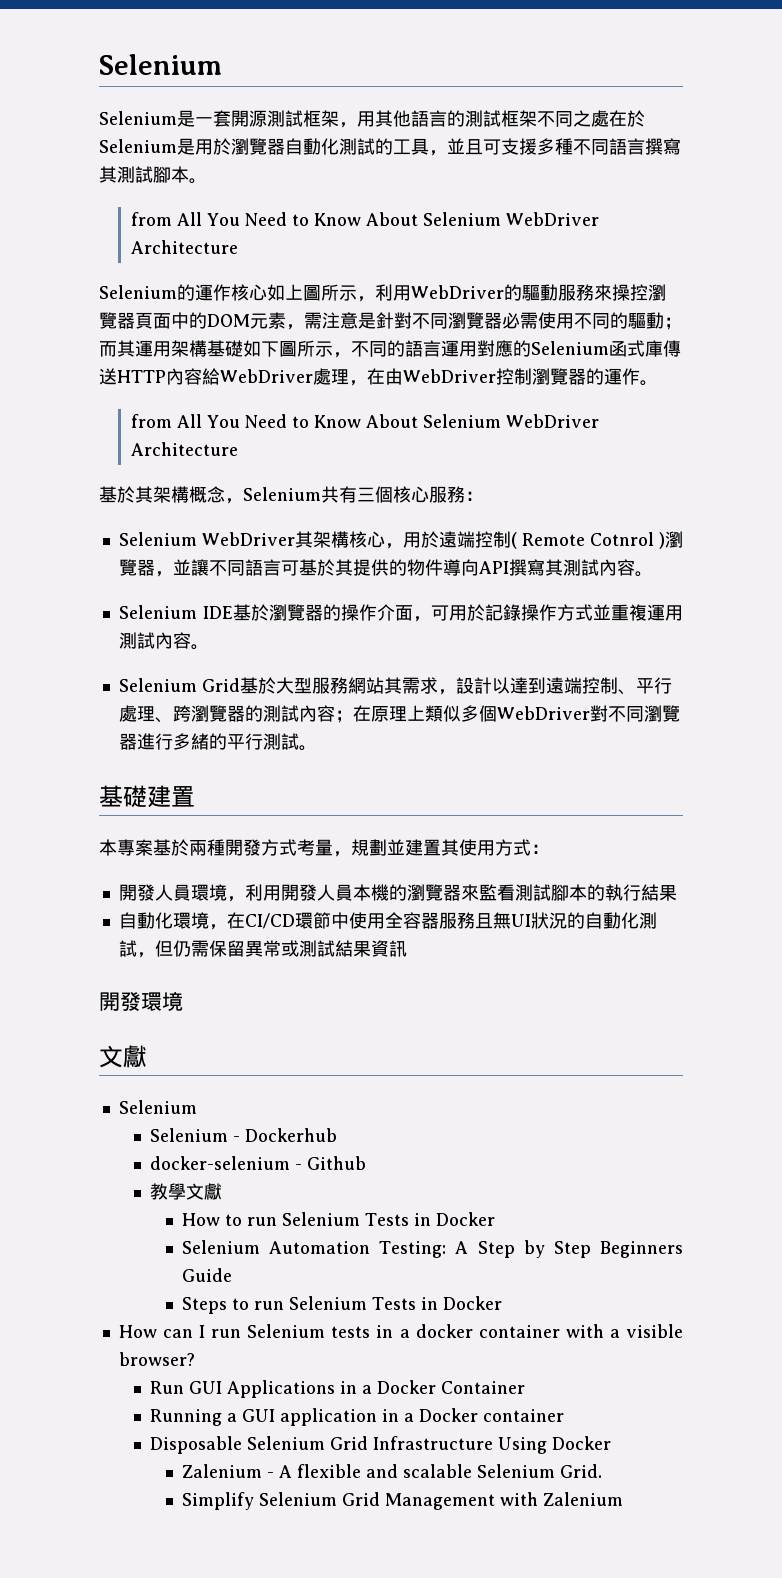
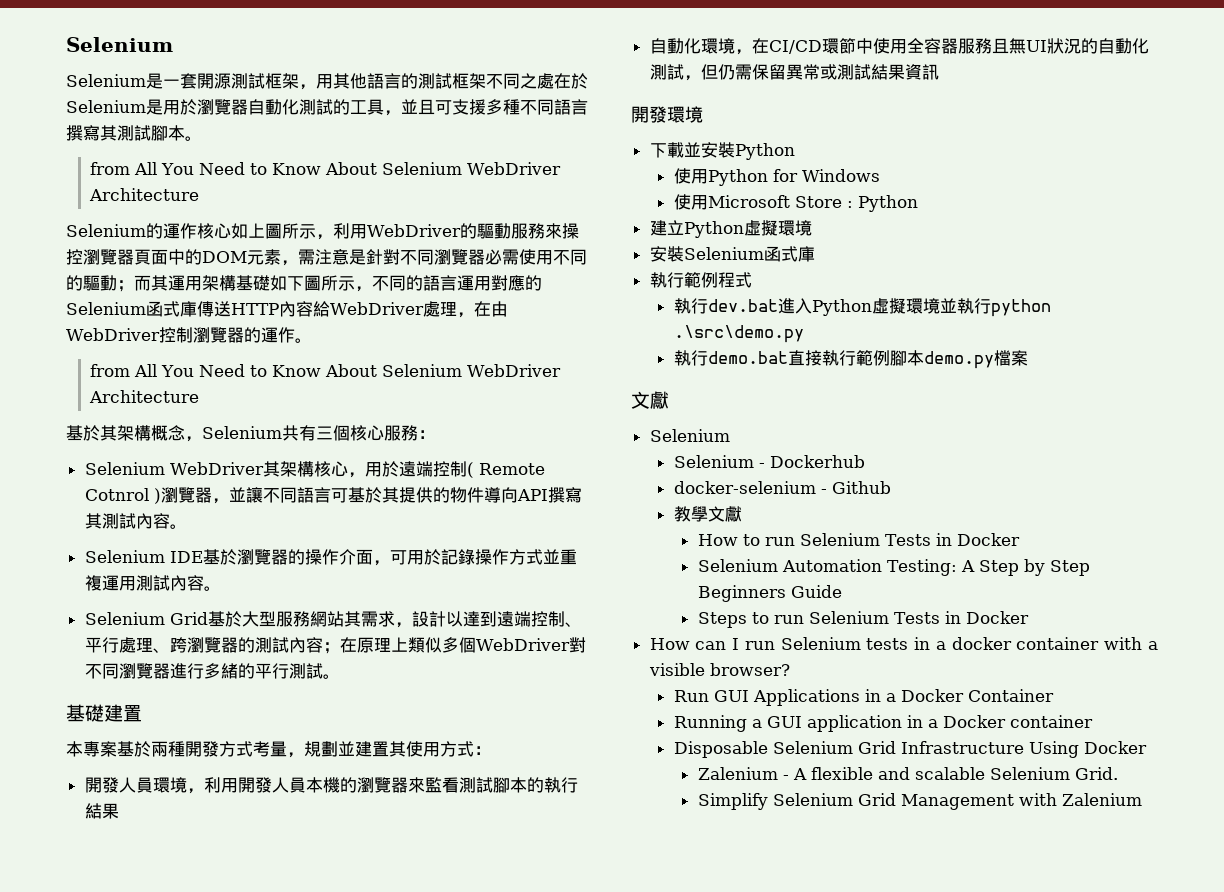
(183, 1001) none -> [649,142,795,160] [673,168,880,186] [673,194,918,212] [649,220,812,238] [649,246,815,262] [649,272,752,288] [673,298,1051,317] [673,325,804,343] [673,350,1028,369] // 下載並安裝Python // 使用Python for Windows // 使用Microsoft Store : Python // 建立Python虛擬環境 // 安裝Selenium函式庫 // 執行範例程式 // 執行dev.bat進入Python虛擬環境並執行python .\src\demo.py // 執行demo.bat直接執行範例腳本demo.py檔案

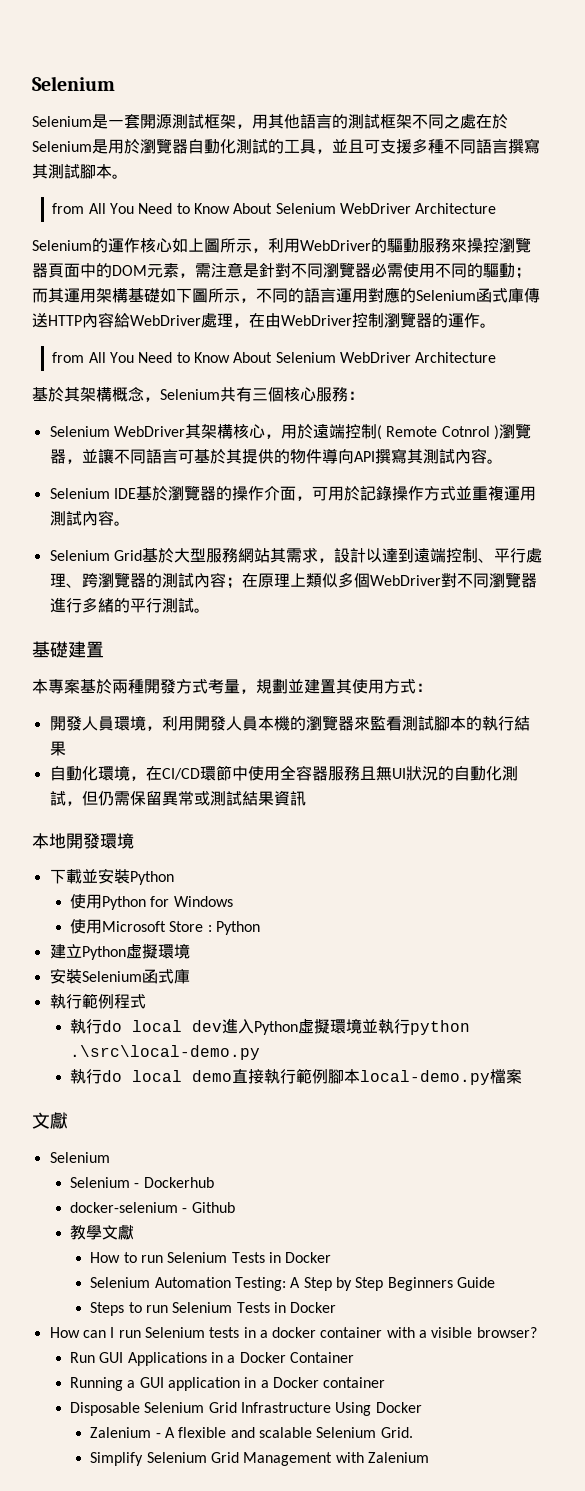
(939, 72) none -> [32,833,66,849] 本地
[707,299,778,312] dev.bat -> [102,1020,223,1032] do local dev
[673,325,804,343] [673,350,788,366] .\src\demo.py // 執行demo.bat -> [70,1045,261,1060] [70,1069,233,1084] .\src\local-demo.py // 執行do local demo
[923,351,994,369] demo.py -> [360,1070,491,1085] local-demo.py

